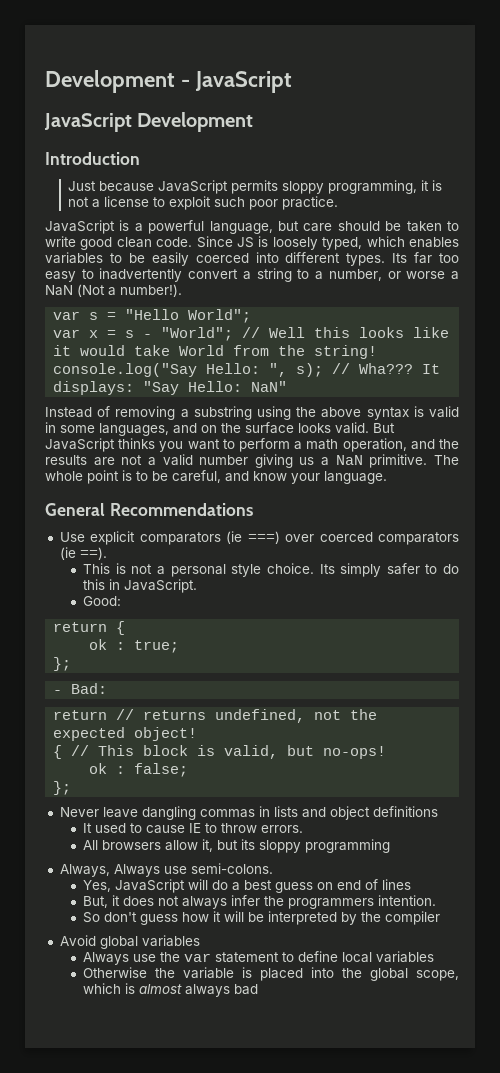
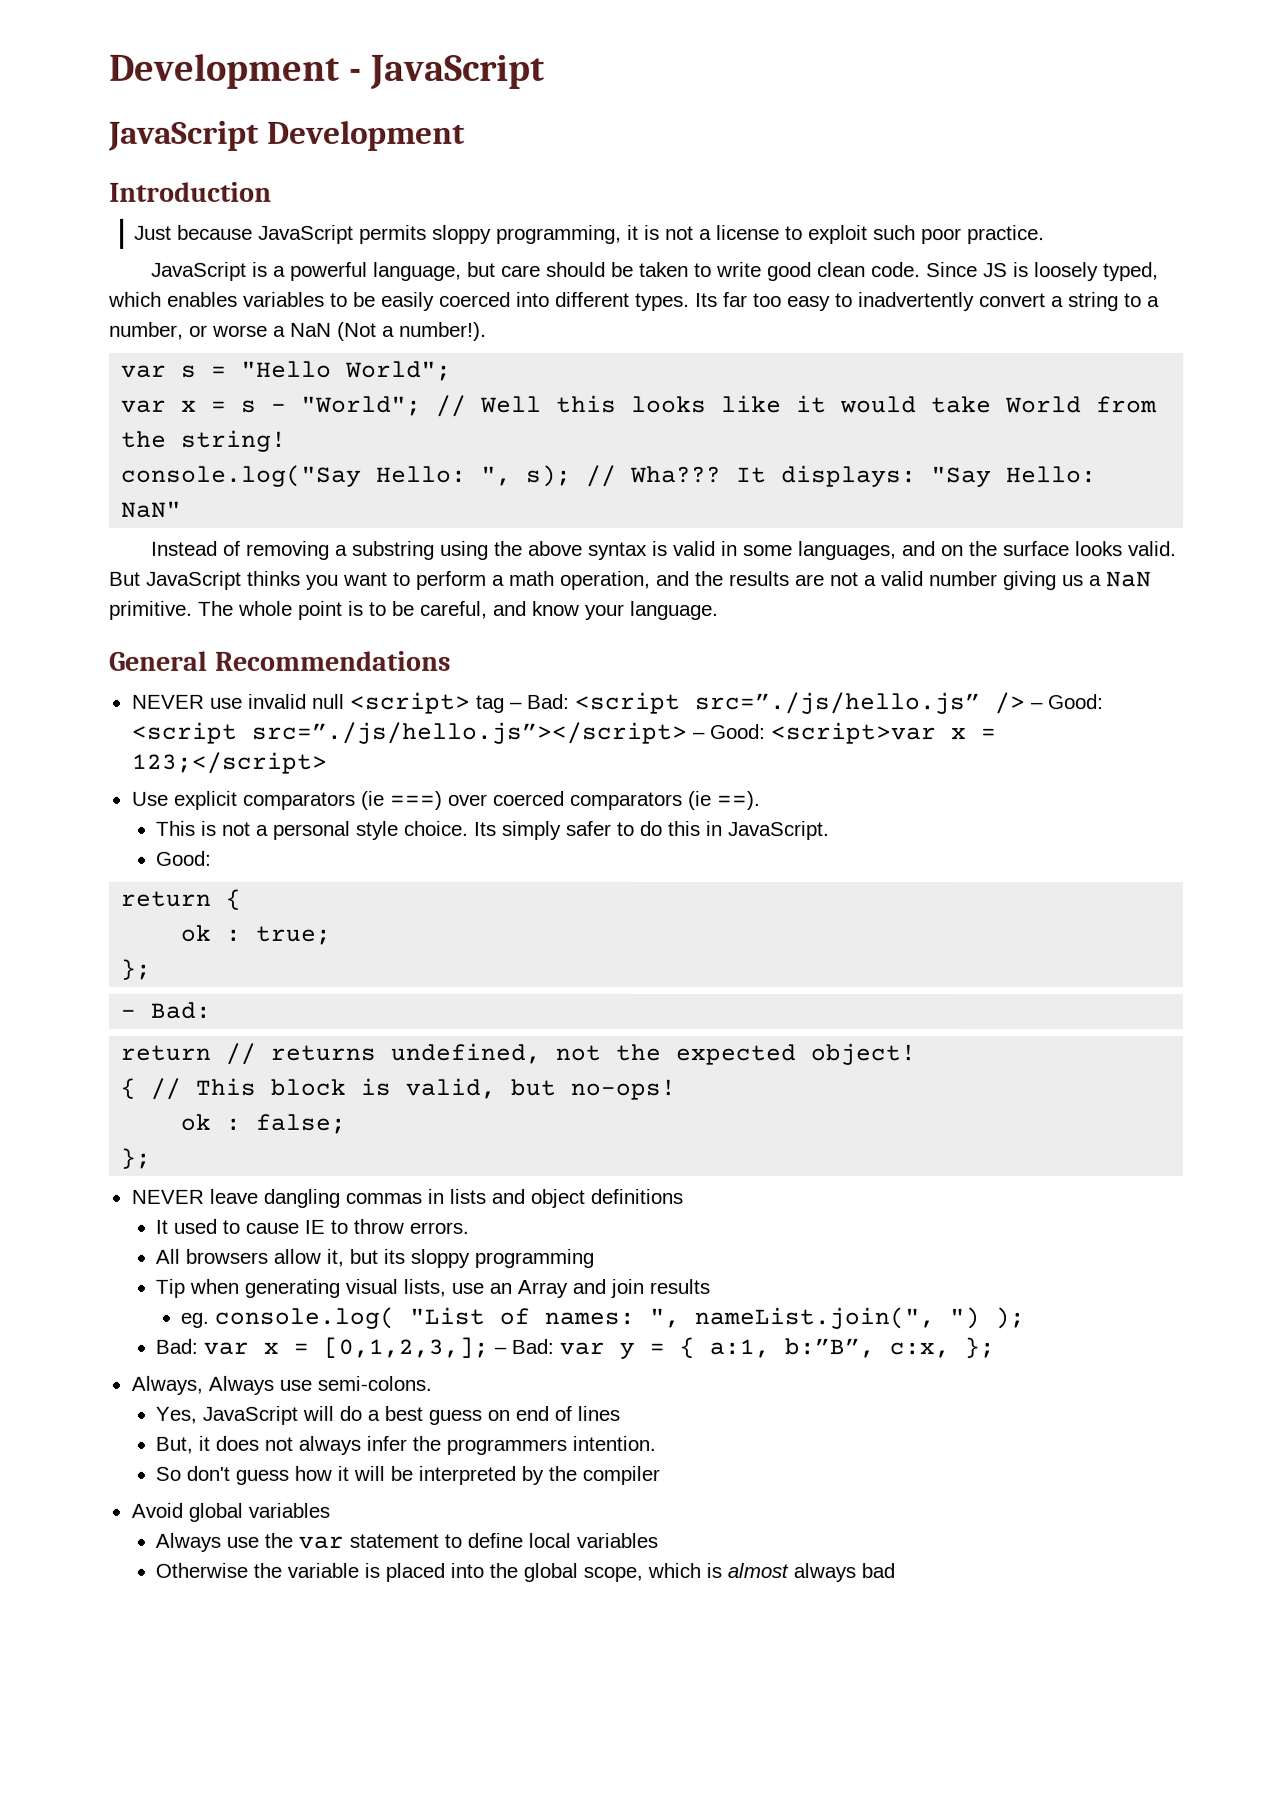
(253, 509) none -> [131,691,1104,715] [131,721,997,745] [131,751,328,774] // NEVER use invalid null <script> tag – Bad: <script src=”./js/hello.js” /> – Good: <script src=”./js/hello.js”></script> – Good: <script>var x = 123;</script>
[59,807,99,817] Never -> [130,1189,204,1204] NEVER
(391, 846) none -> [155,1278,711,1299] [180,1306,1026,1330] [155,1336,996,1359] // Tip when generating visual lists, use an Array and join results // eg. console.log( "List of names: ", nameList.join(", ") ); // Bad: var x = [0,1,2,3,]; – Bad: var y = { a:1, b:”B”, c:x, };

